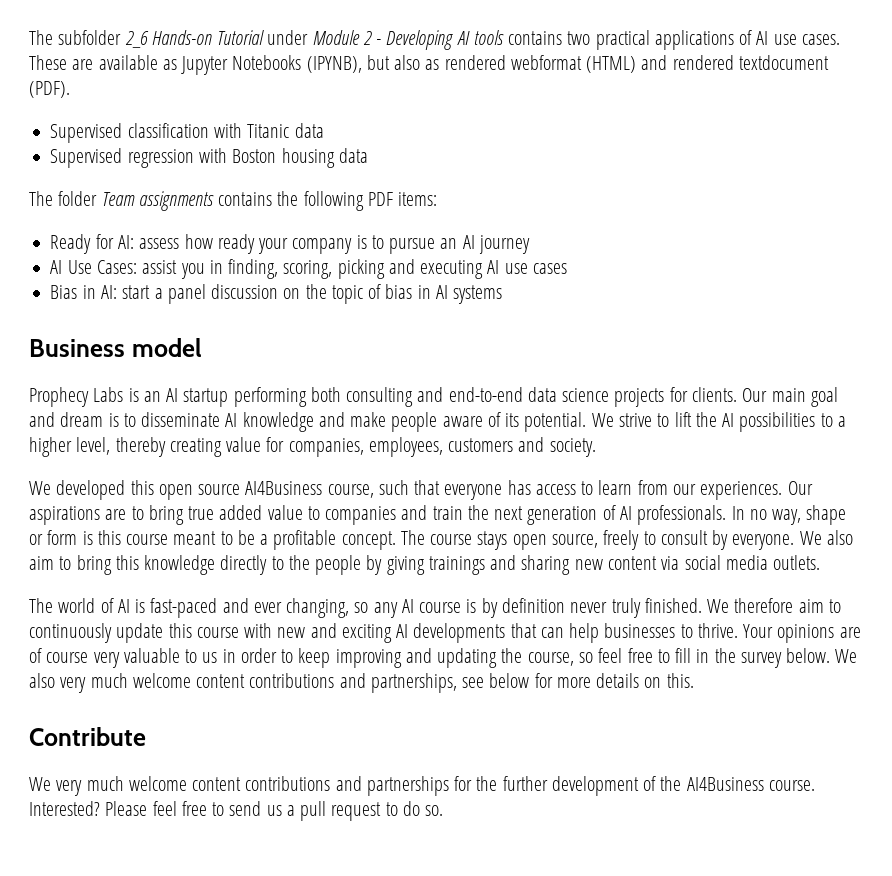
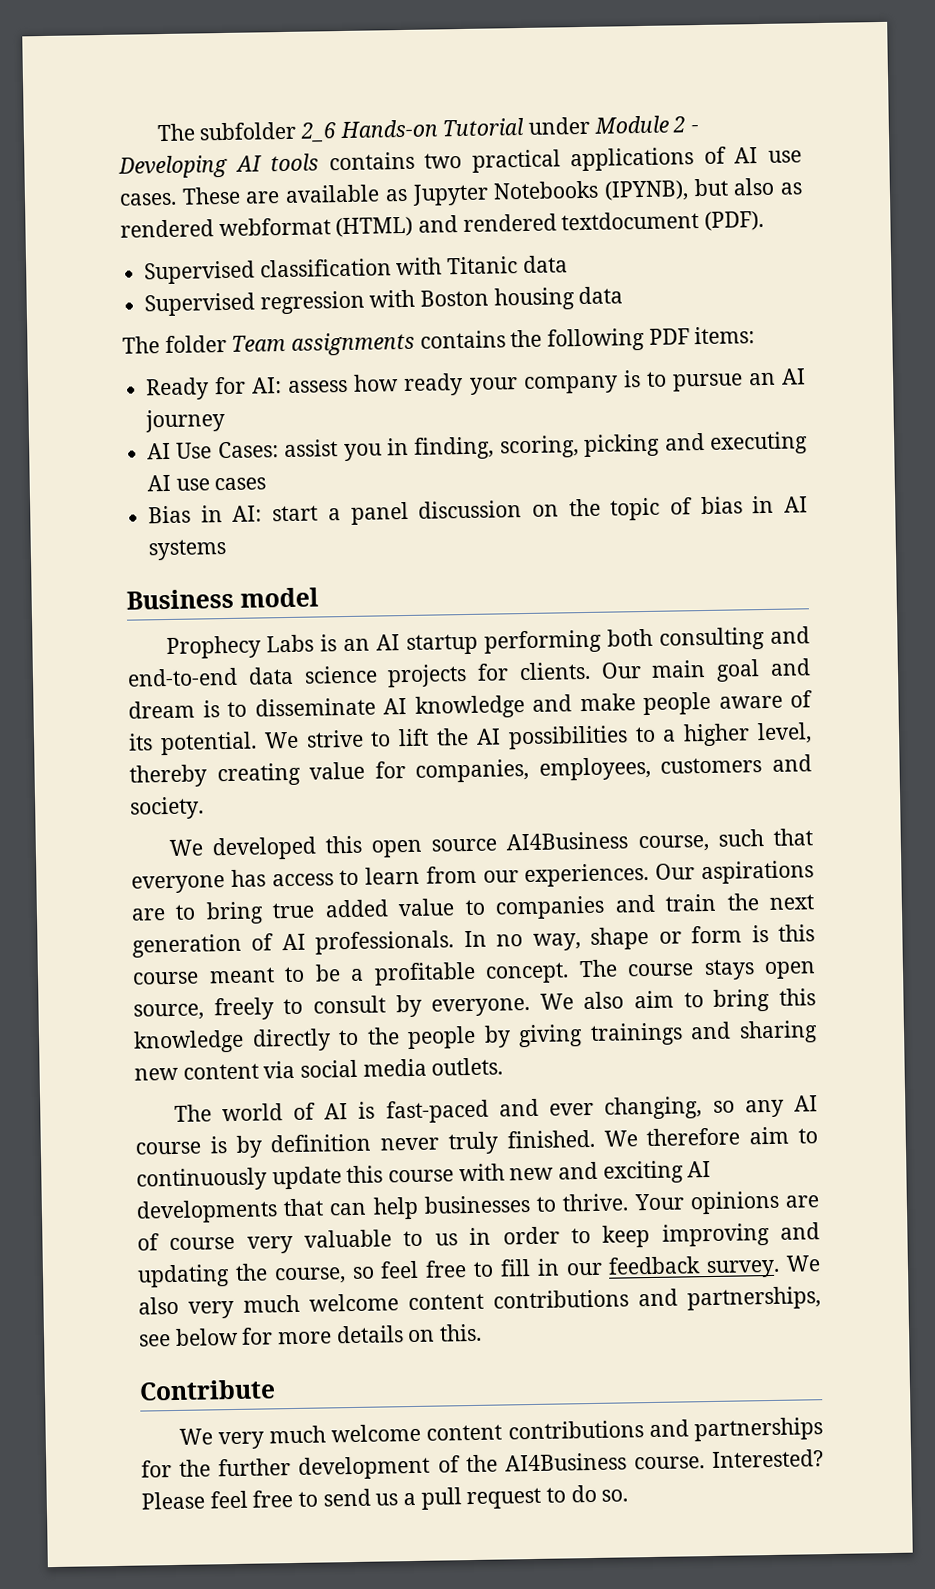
[714,648,831,668] the survey below. -> [565,1256,781,1279] our feedback survey.

